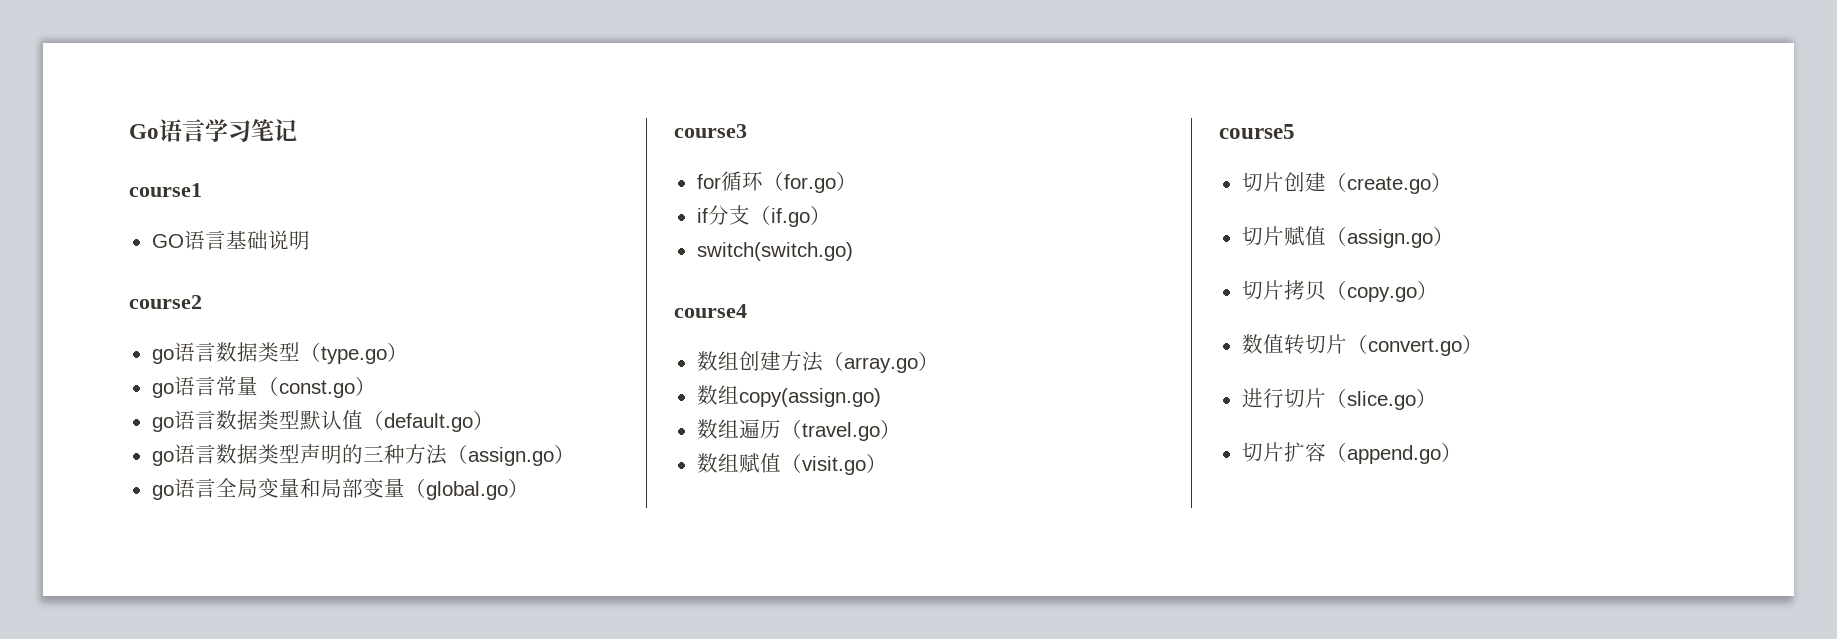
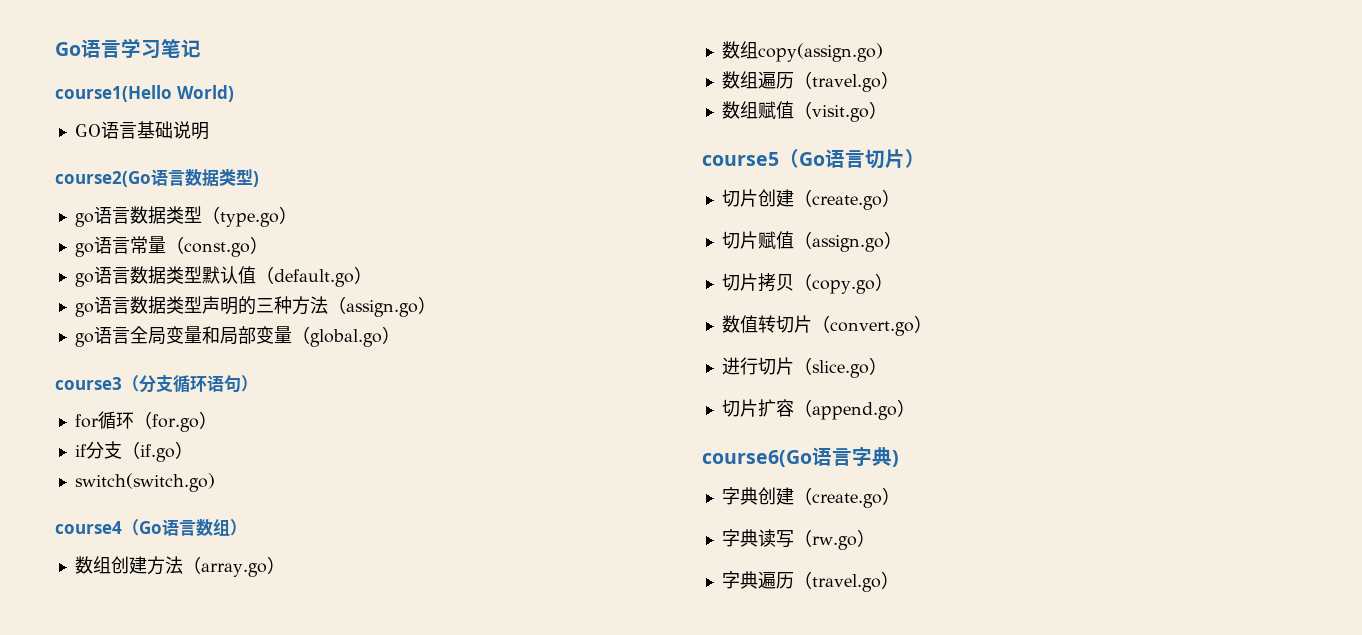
[129,183,202,197] course1 -> [55,85,234,102] course1(Hello World)
[129,295,202,309] course2 -> [55,169,259,187] course2(Go语言数据类型)
(747, 131) none -> [122,374,258,393] （分支循环语句）
(747, 311) none -> [122,519,247,536] （Go语言数组）
(1295, 131) none -> [779,149,925,169] （Go语言切片）
(1462, 452) none -> [702,447,899,467] [721,487,900,508] [721,529,875,550] [721,571,899,592] // course6(Go语言字典) // 字典创建（create.go） // 字典读写（rw.go） // 字典遍历（travel.go）

